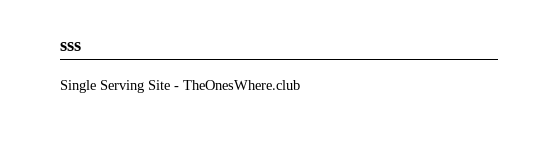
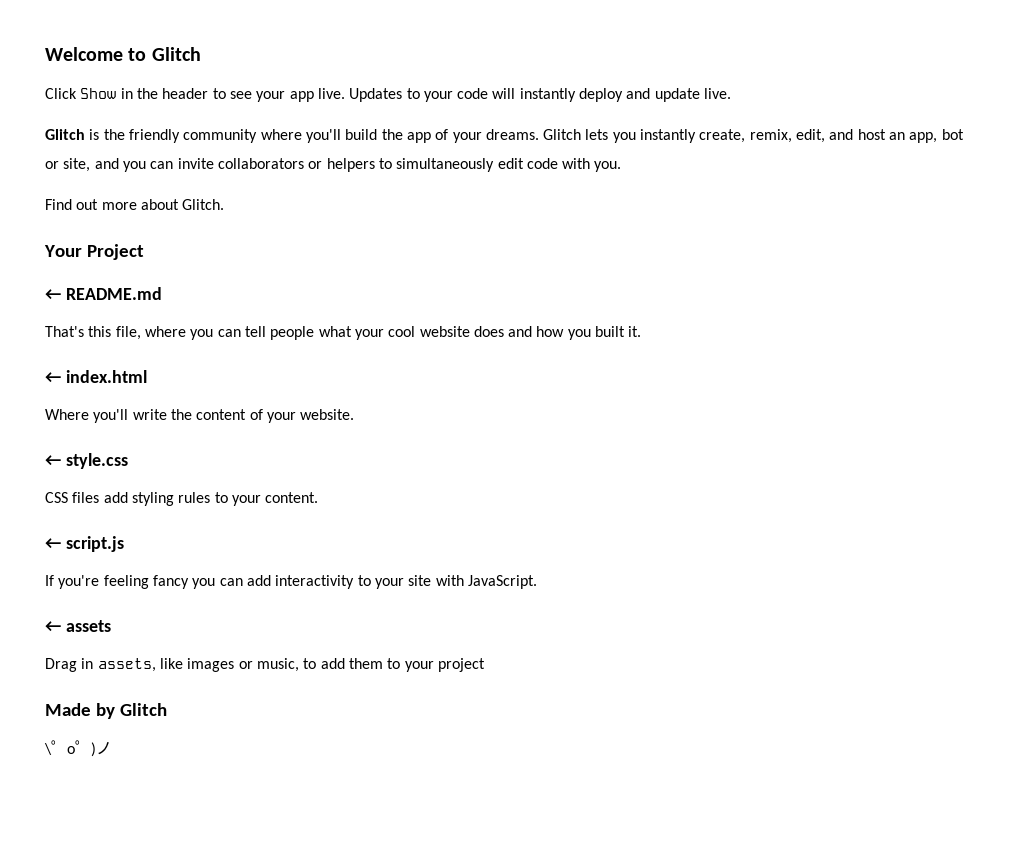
[60,42,81,51] [60,80,300,93] sss // Single Serving Site - TheOnesWhere.club -> [45,47,201,61] [45,88,732,102] [45,129,964,143] [45,158,622,172] [45,199,225,210] [44,244,144,260] [45,287,162,300] [45,326,642,340] [45,370,147,383] [45,409,355,423] [45,453,128,469] [45,492,319,506] [45,536,124,552] [45,575,537,589] [45,620,111,632] [45,658,485,672] [45,703,167,719] [44,740,112,757] Welcome to Glitch // Click Show in the header to see your app live. Updates to your code will instantly deploy and update live. // Glitch is the friendly community where you'll build the app of your dreams. Glitch lets you instantly create, remix, edit, and host an app, bot or site, and you can invite collaborators or helpers to simultaneously edit code with you. // Find out more about Glitch. // Your Project // ← README.md // That's this file, where you can tell people what your cool website does and how you built it. // ← index.html // Where you'll write the content of your website. // ← style.css // CSS files add styling rules to your content. // ← script.js // If you're feeling fancy you can add interactivity to your site with JavaScript. // ← assets // Drag in assets, like images or music, to add them to your project // Made by Glitch // \゜o゜)ノ

